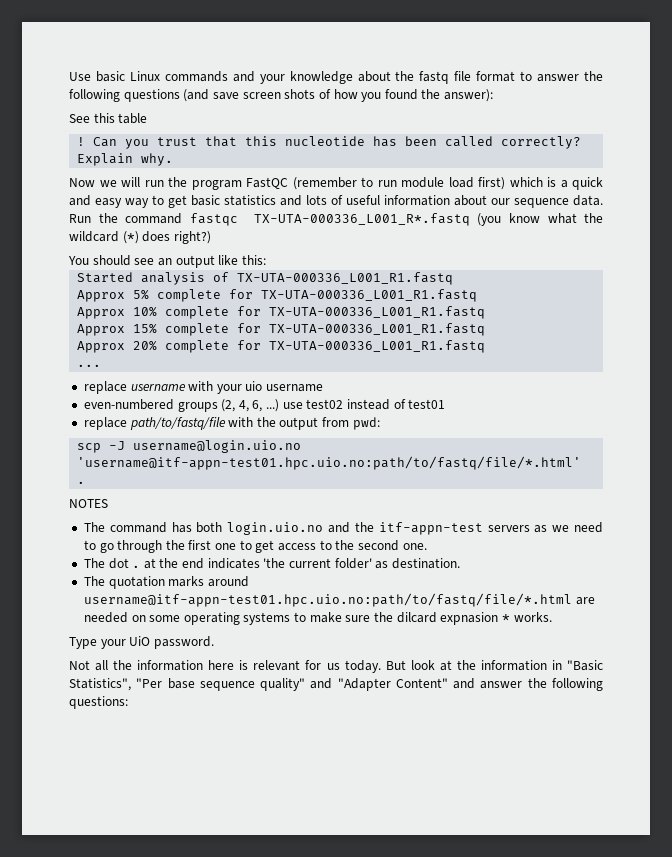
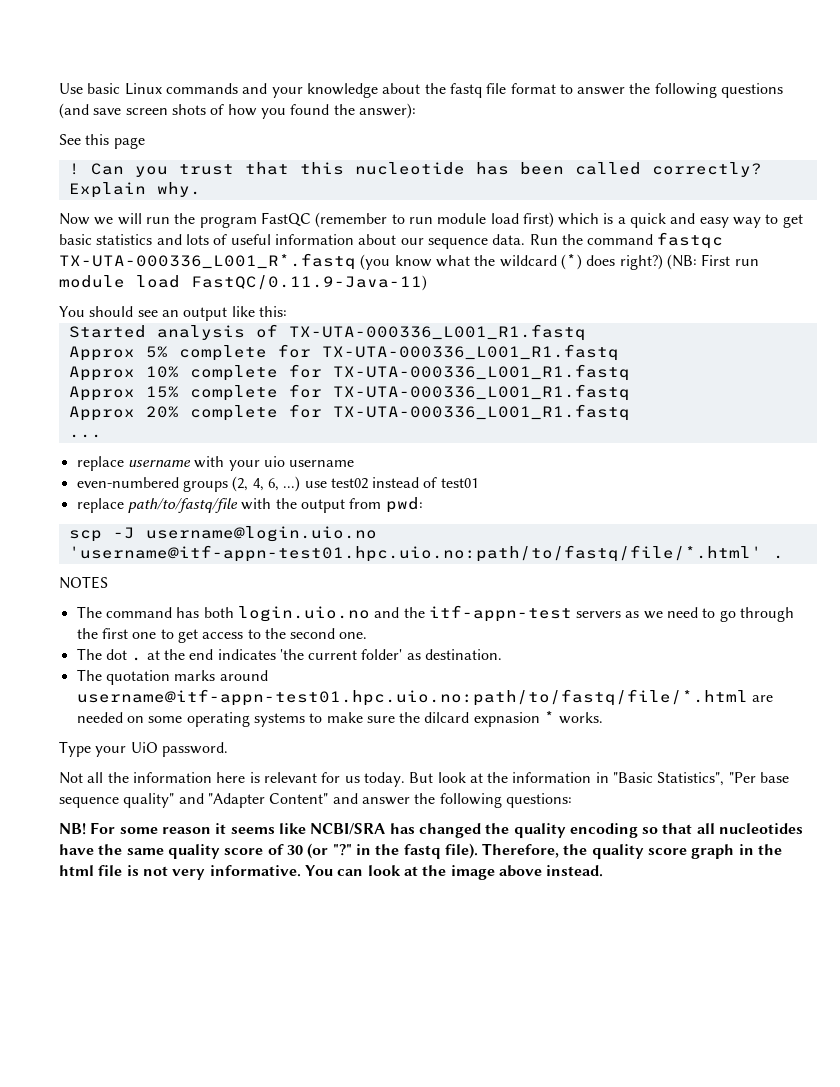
[118,113,148,124] table -> [113,137,145,149] page
(211, 237) none -> [666,254,759,270] [59,275,427,291] (NB: First run module load FastQC/0.11.9-Java-11)
(128, 702) none -> [59,822,804,838] [59,843,783,859] [59,865,604,880] // NB! For some reason it seems like NCBI/SRA has changed the quality encoding so that all nucleotides have the same quality score of 30 (or "?" in the fastq file). Therefore, the quality score graph in the html file is not very informative. You can look at the image above instead.

